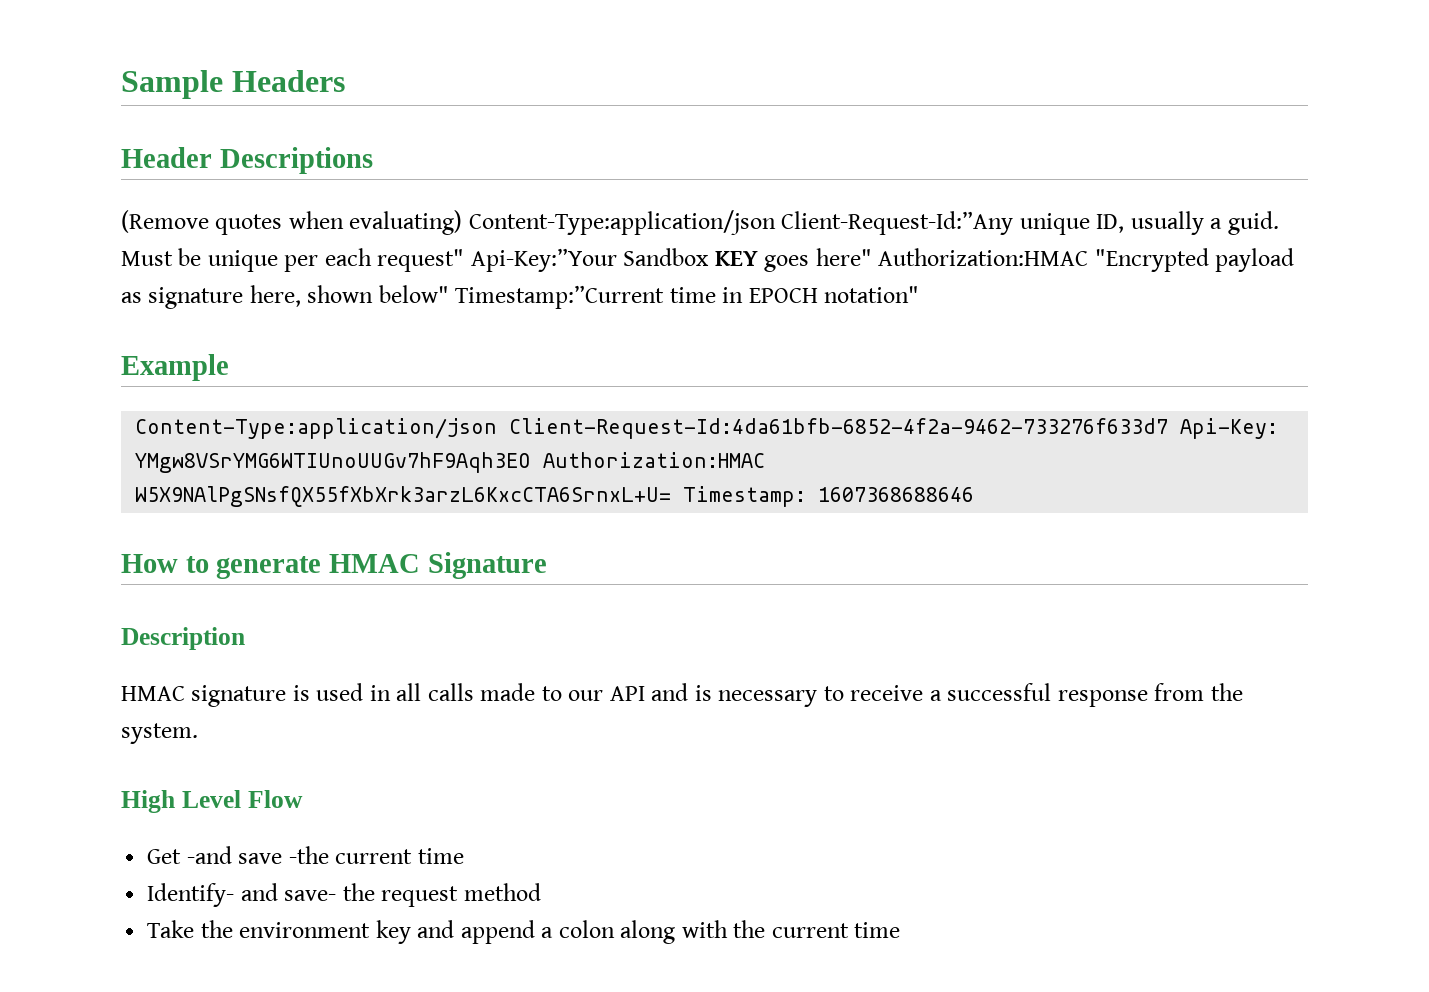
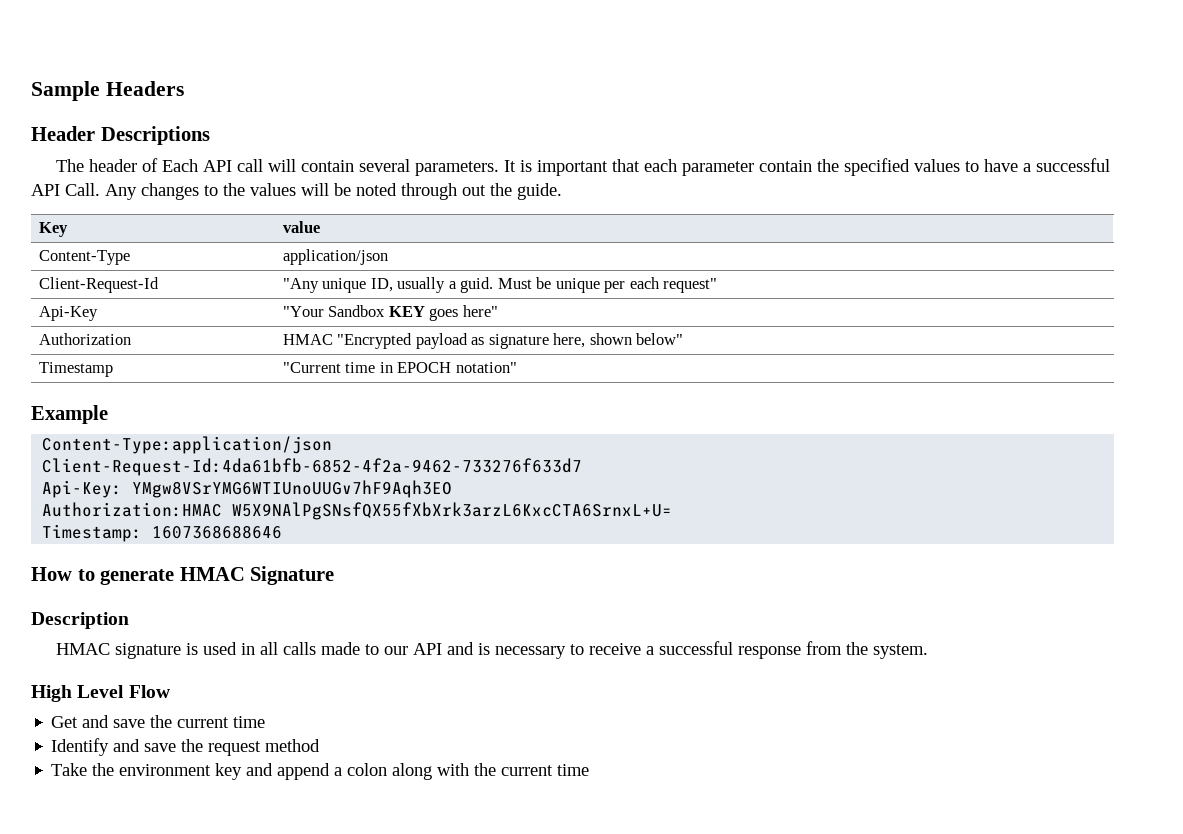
[121,210,1014,235] (Remove quotes when evaluating) Content-Type:application/json Client-Request-Id:”Any -> [55,158,1110,176] [31,183,562,200] [38,222,68,237] [282,221,320,233] [38,250,130,265] [282,249,388,265] [38,277,159,293] [282,278,319,293] The header of Each API call will contain several parameters. It is important that each parameter contain the specified values to have a successful API Call. Any changes to the values will be noted through out the guide. // Key | value // Content-Type | application/json // Client-Request-Id | "Any
[470,248,617,272] Api-Key:”Your -> [38,306,98,321] [282,306,324,317] // Api-Key | "Your
[878,248,1089,266] Authorization:HMAC -> [38,333,131,345] [282,334,333,345] // Authorization | HMAC
[455,285,665,309] Timestamp:”Current -> [38,362,113,377] [282,362,341,373] // Timestamp | "Current
(498, 428) none -> (333, 445) //
(1169, 428) none -> (583, 467) //
(532, 462) none -> (453, 489) //
(672, 496) none -> (673, 511) //
[186,846,329,864] -and save -the -> [82,715,173,728] and save the
[147,883,337,907] Identify- and save- -> [51,738,177,756] Identify and save

